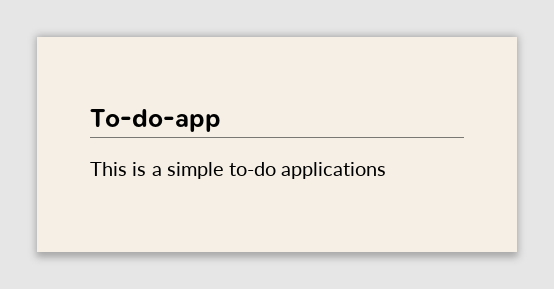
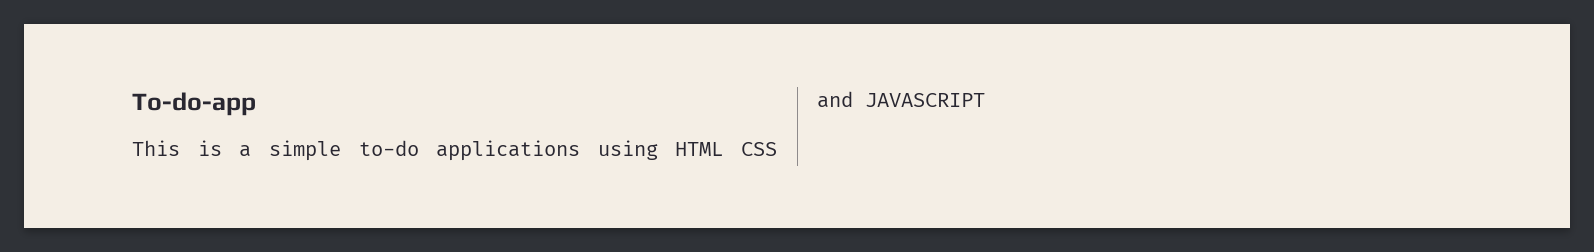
(387, 170) none -> [597,140,777,160] [817,91,985,108] using HTML CSS and JAVASCRIPT

